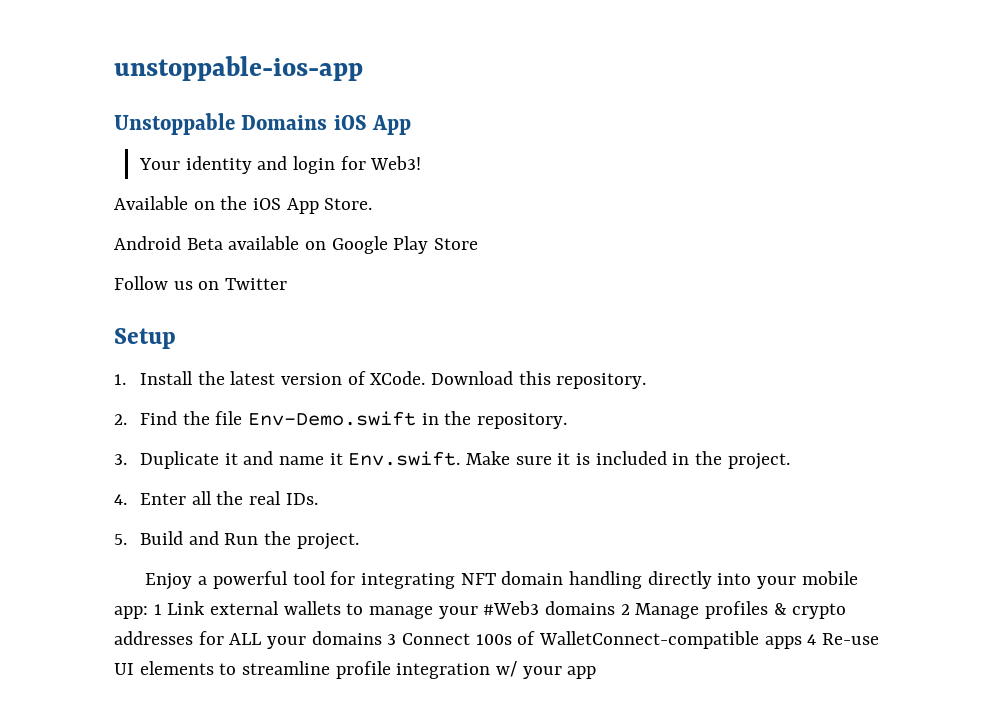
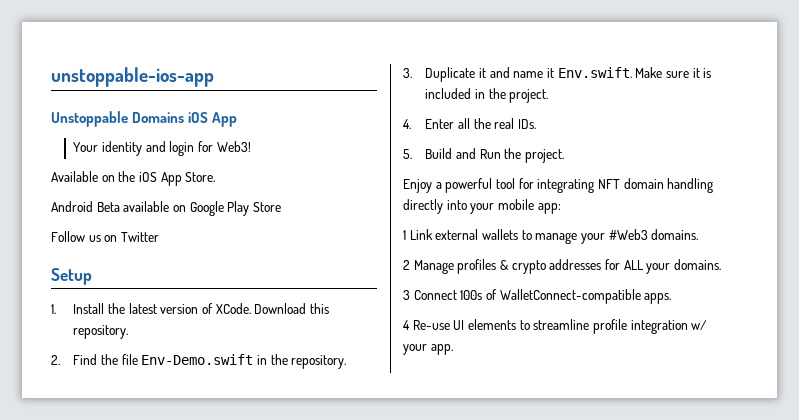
(148, 612) none -> (561, 208) //
[545,601,616,615] domains -> [651,229,699,240] domains. //
[311,631,382,645] domains -> [673,259,721,270] domains. //
[764,636,802,649] apps -> [644,293,672,304] apps. //
[567,666,597,679] app -> [430,344,453,355] app.

